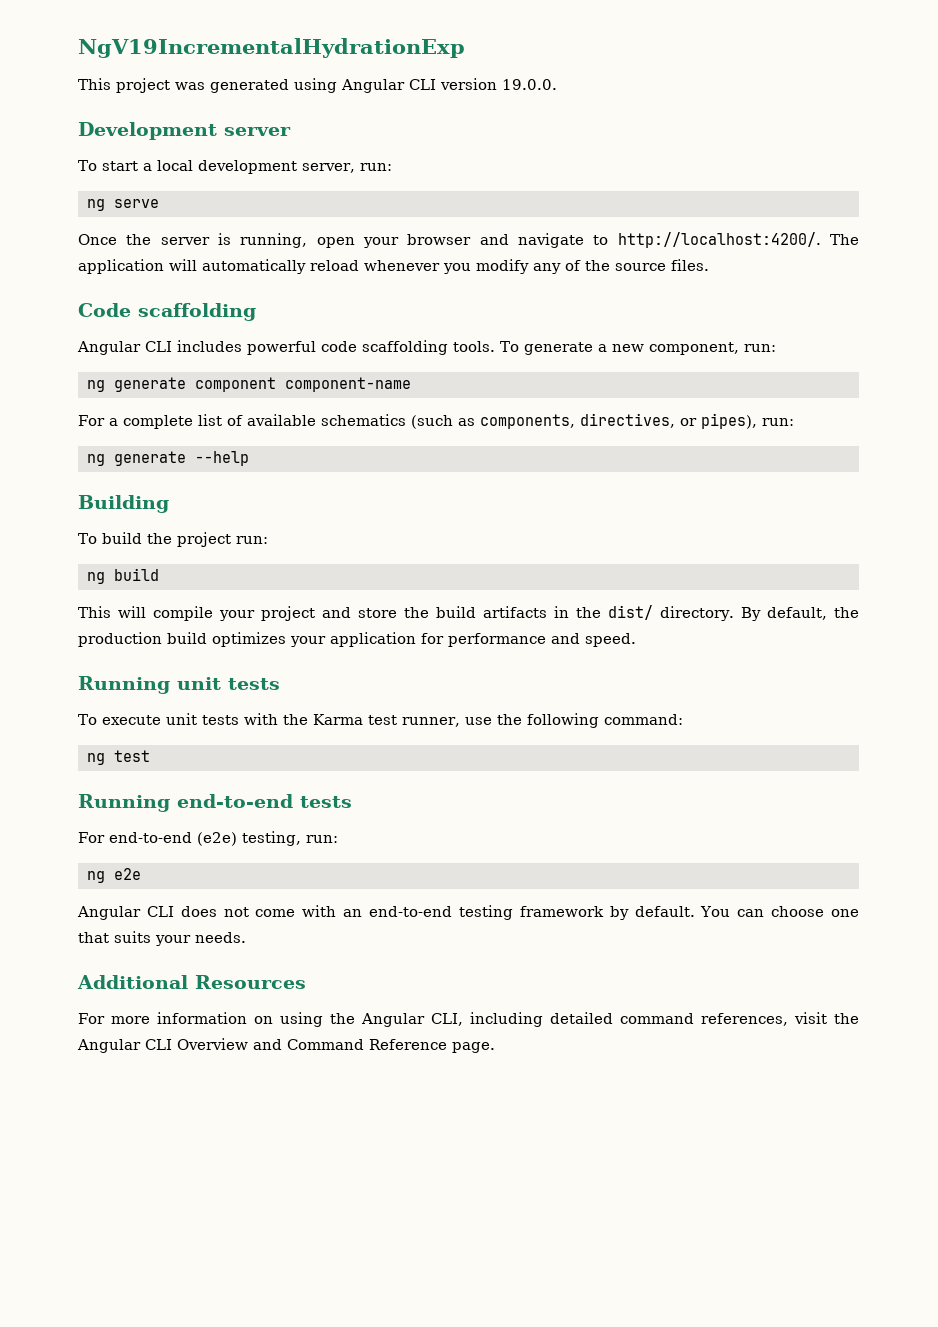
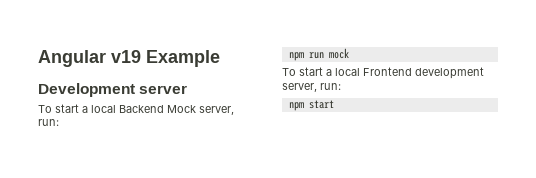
[78,38,465,58] [78,78,557,93] NgV19IncrementalHydrationExp // This project was generated using Angular CLI version 19.0.0. -> [38,50,220,67] Angular v19 Example
[197,160,392,174] [87,199,159,211] [78,232,859,248] [78,259,709,274] [78,303,256,321] [77,340,776,355] [87,377,411,392] [78,413,794,429] [87,451,249,466] [78,495,169,513] [78,532,268,547] [87,568,159,584] [78,605,859,621] [78,632,636,647] [78,676,280,694] [78,713,683,728] [87,750,150,765] [78,794,352,812] [78,831,338,846] [87,868,141,883] [77,905,859,920] [78,931,246,946] [77,975,306,989] [78,1012,859,1027] [77,1038,495,1053] development server, run: // ng serve // Once the server is running, open your browser and navigate to http://localhost:4200/. The application will automatically reload whenever you modify any of the source files. // Code scaffolding // Angular CLI includes powerful code scaffolding tools. To generate a new component, run: // ng generate component component-name // For a complete list of available schematics (such as components, directives, or pipes), run: // ng generate --help // Building // To build the project run: // ng build // This will compile your project and store the build artifacts in the dist/ directory. By default, the production build optimizes your application for performance and speed. // Running unit tests // To execute unit tests with the Karma test runner, use the following command: // ng test // Running end-to-end tests // For end-to-end (e2e) testing, run: // ng e2e // Angular CLI does not come with an end-to-end testing framework by default. You can choose one that suits your needs. // Additional Resources // For more information on using the Angular CLI, including detailed command references, visit the Angular CLI Overview and Command Reference page. -> [119,105,234,115] [38,119,59,126] [288,48,349,61] [282,67,484,79] [282,83,341,92] [288,100,334,111] Backend Mock server, run: // npm run mock // To start a local Frontend development server, run: // npm start

